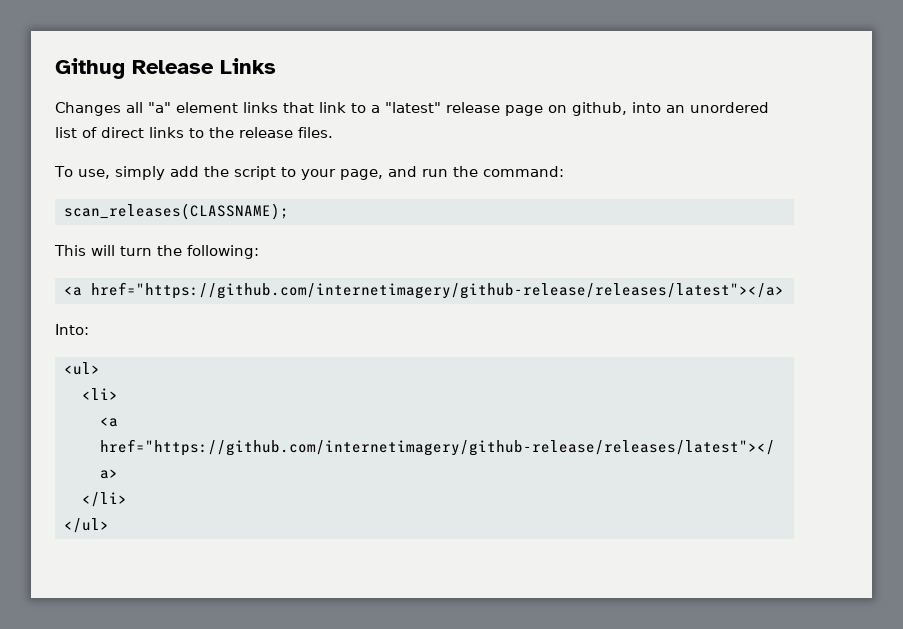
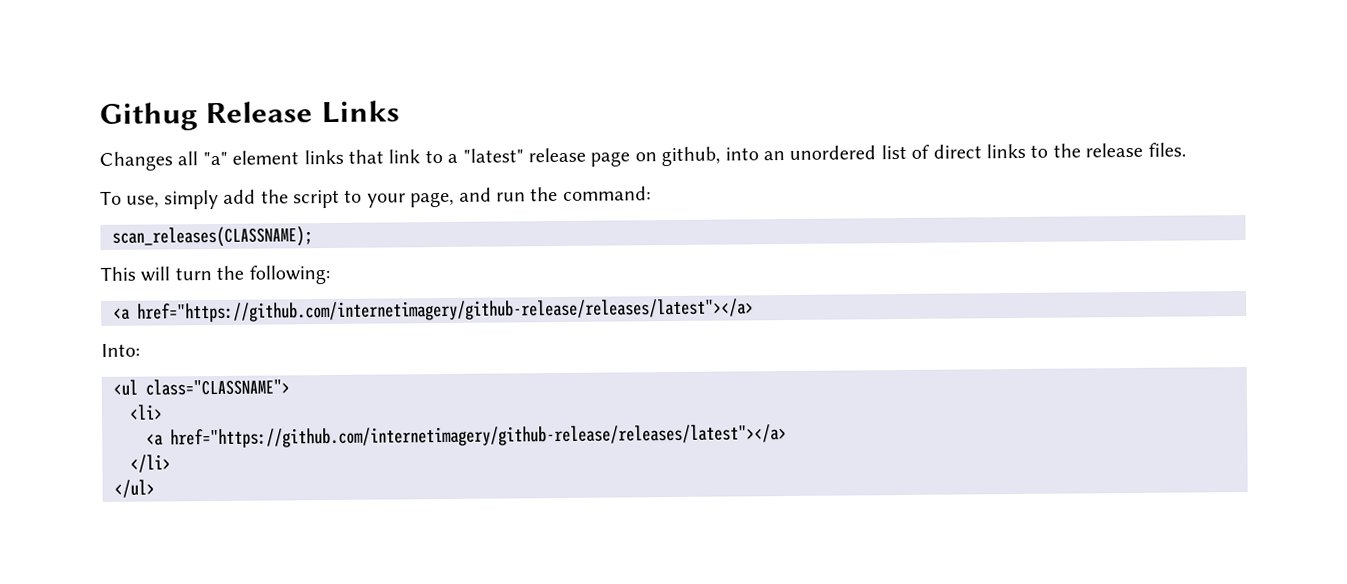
[63,362,100,375] <ul> -> [113,378,290,396] <ul class="CLASSNAME">

